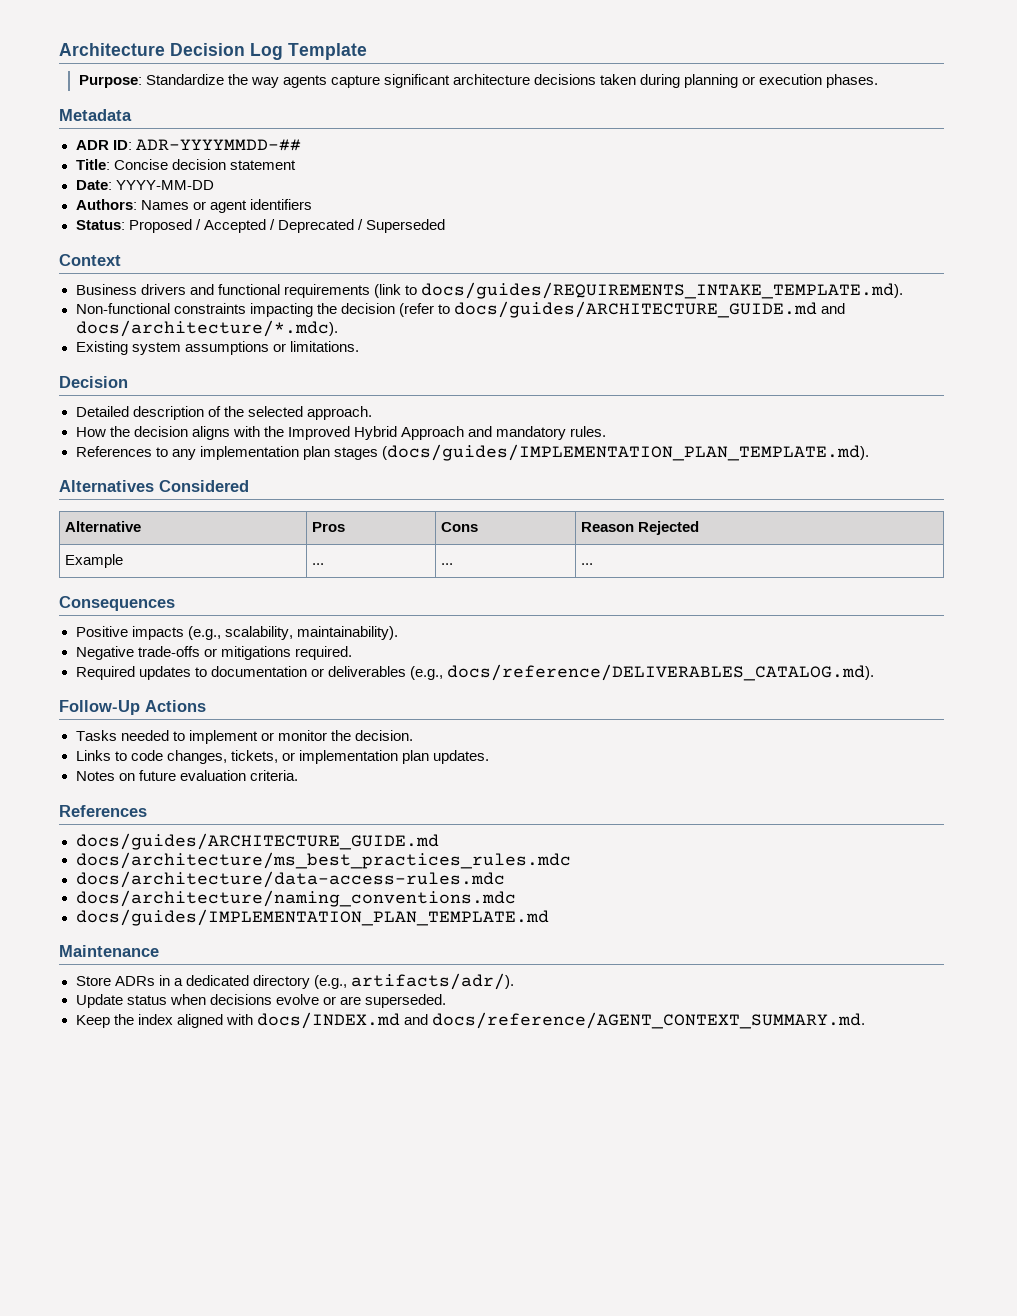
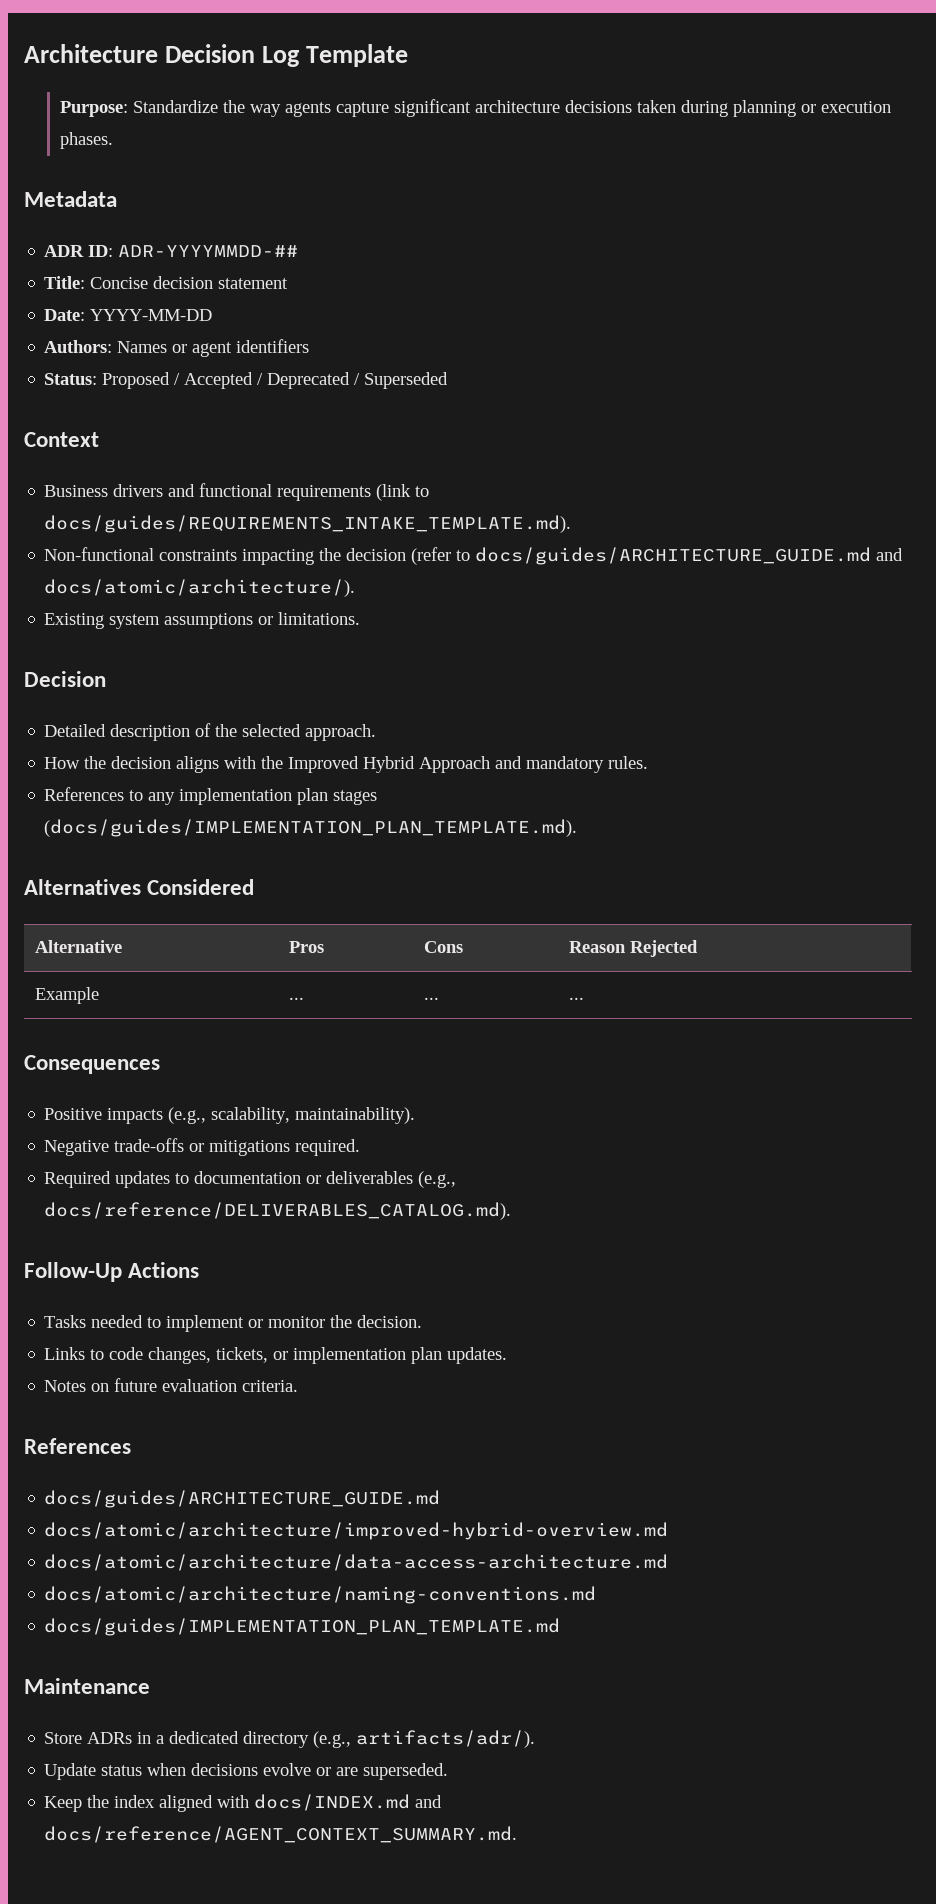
[75,320,338,337] docs/architecture/*.mdc). -> [44,579,356,597] docs/atomic/architecture/).
[75,852,571,869] [75,871,505,888] [75,890,516,907] docs/architecture/ms_best_practices_rules.mdc // docs/architecture/data-access-rules.mdc // docs/architecture/naming_conventions.mdc -> [44,1522,669,1540] [44,1554,669,1571] [44,1586,597,1604] docs/atomic/architecture/improved-hybrid-overview.md // docs/atomic/architecture/data-access-architecture.md // docs/atomic/architecture/naming-conventions.md

